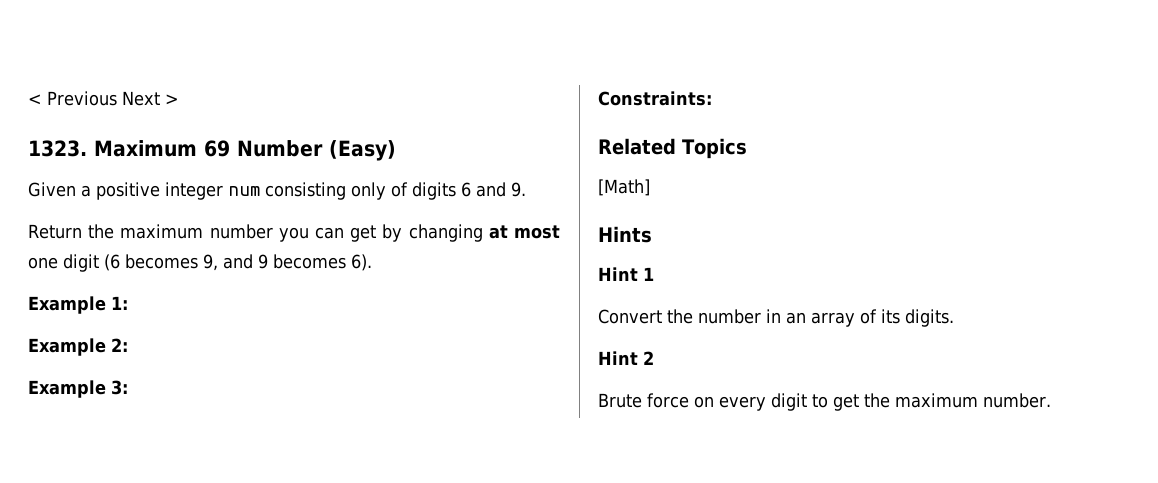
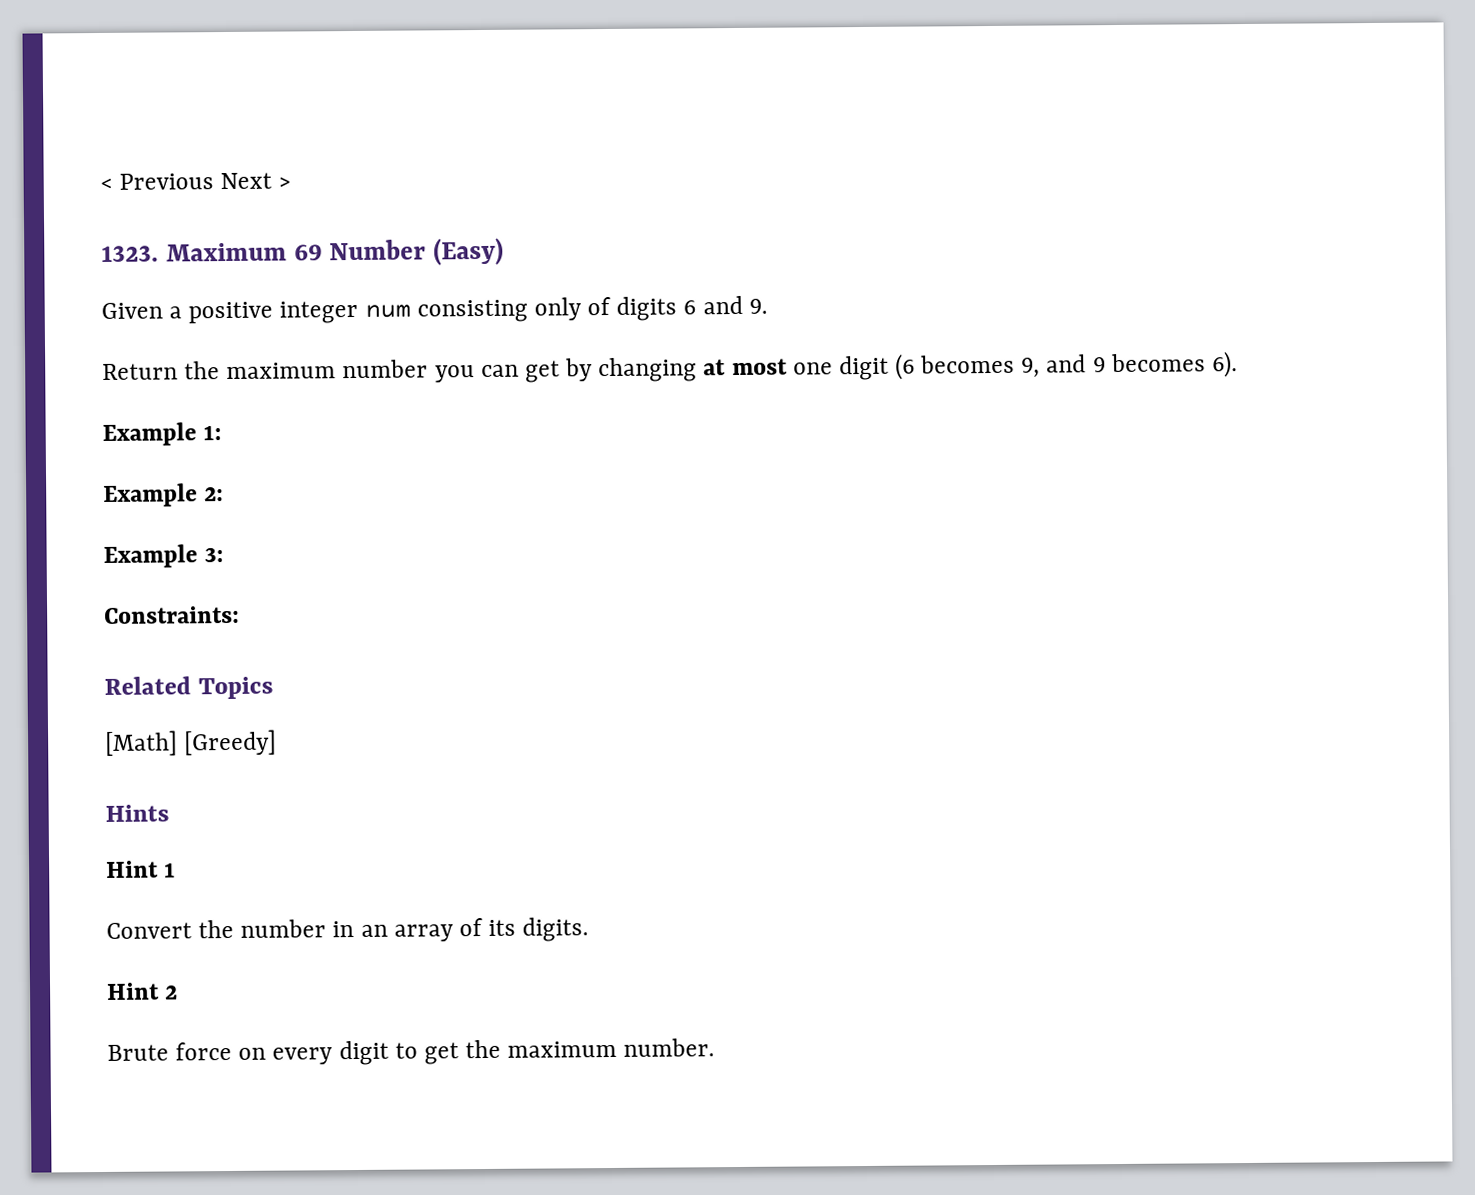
(650, 187) none -> [184,729,278,756] [Greedy]

